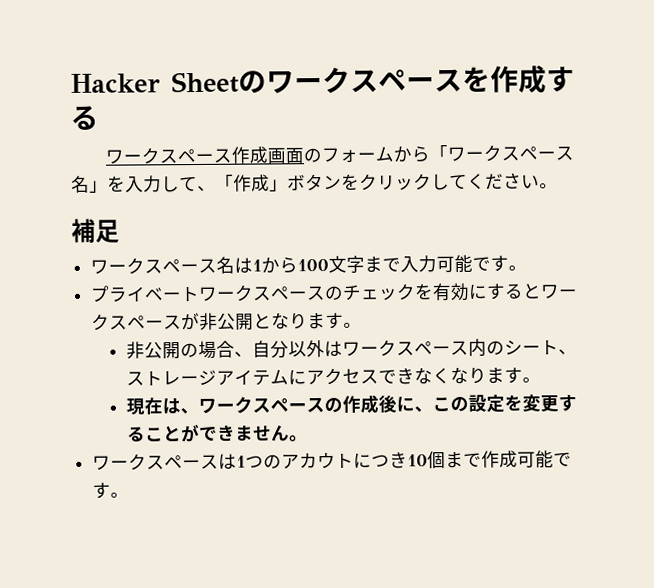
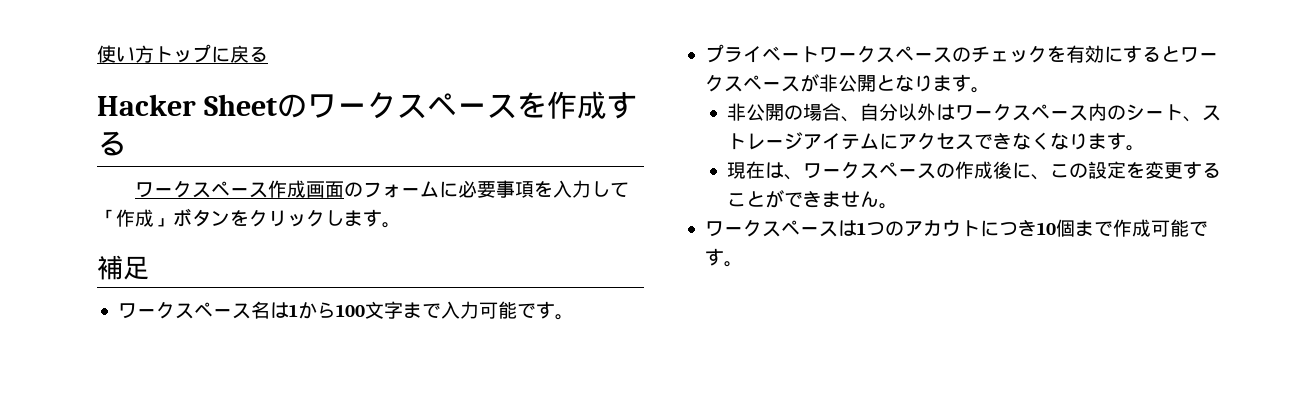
(70, 83) none -> [97,44,268,63] 使い方トップに戻る //
[392,144,574,163] [71,175,108,193] から「ワークスペース名」 -> [439,180,535,198] に必要事項
[197,185,216,191] 、 -> (630, 189) none
[449,172,540,190] てください -> [344,209,382,227] ます

